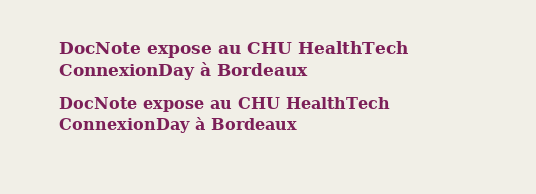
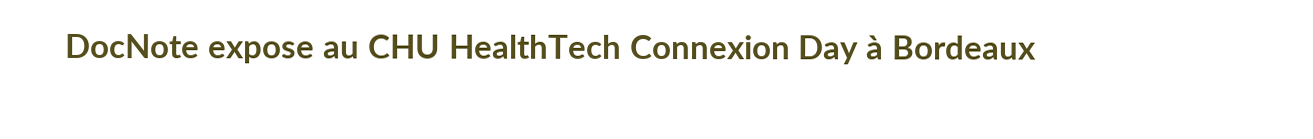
[59,41,408,58] [59,62,308,80] [59,97,390,112] [59,117,297,133] DocNote expose au CHU HealthTech ConnexionDay à Bordeaux // DocNote expose au CHU HealthTech ConnexionDay à Bordeaux -> [65,33,1038,65] DocNote expose au CHU HealthTech Connexion Day à Bordeaux

